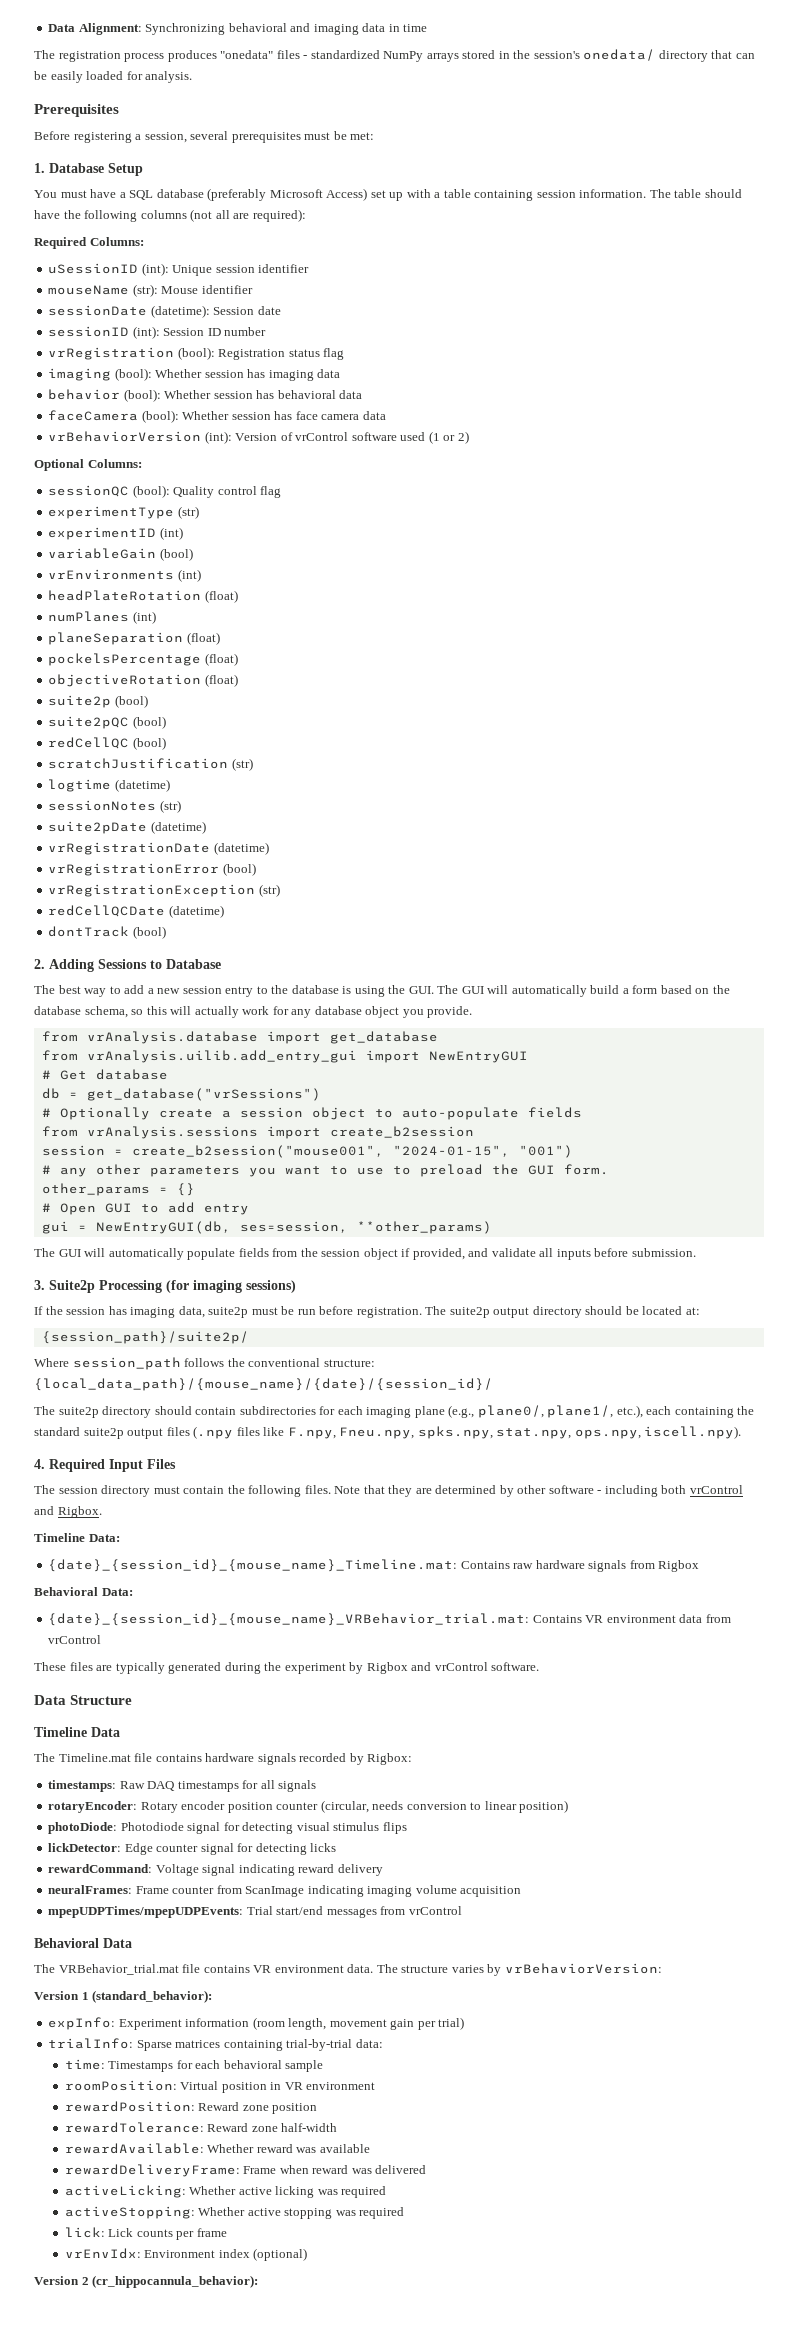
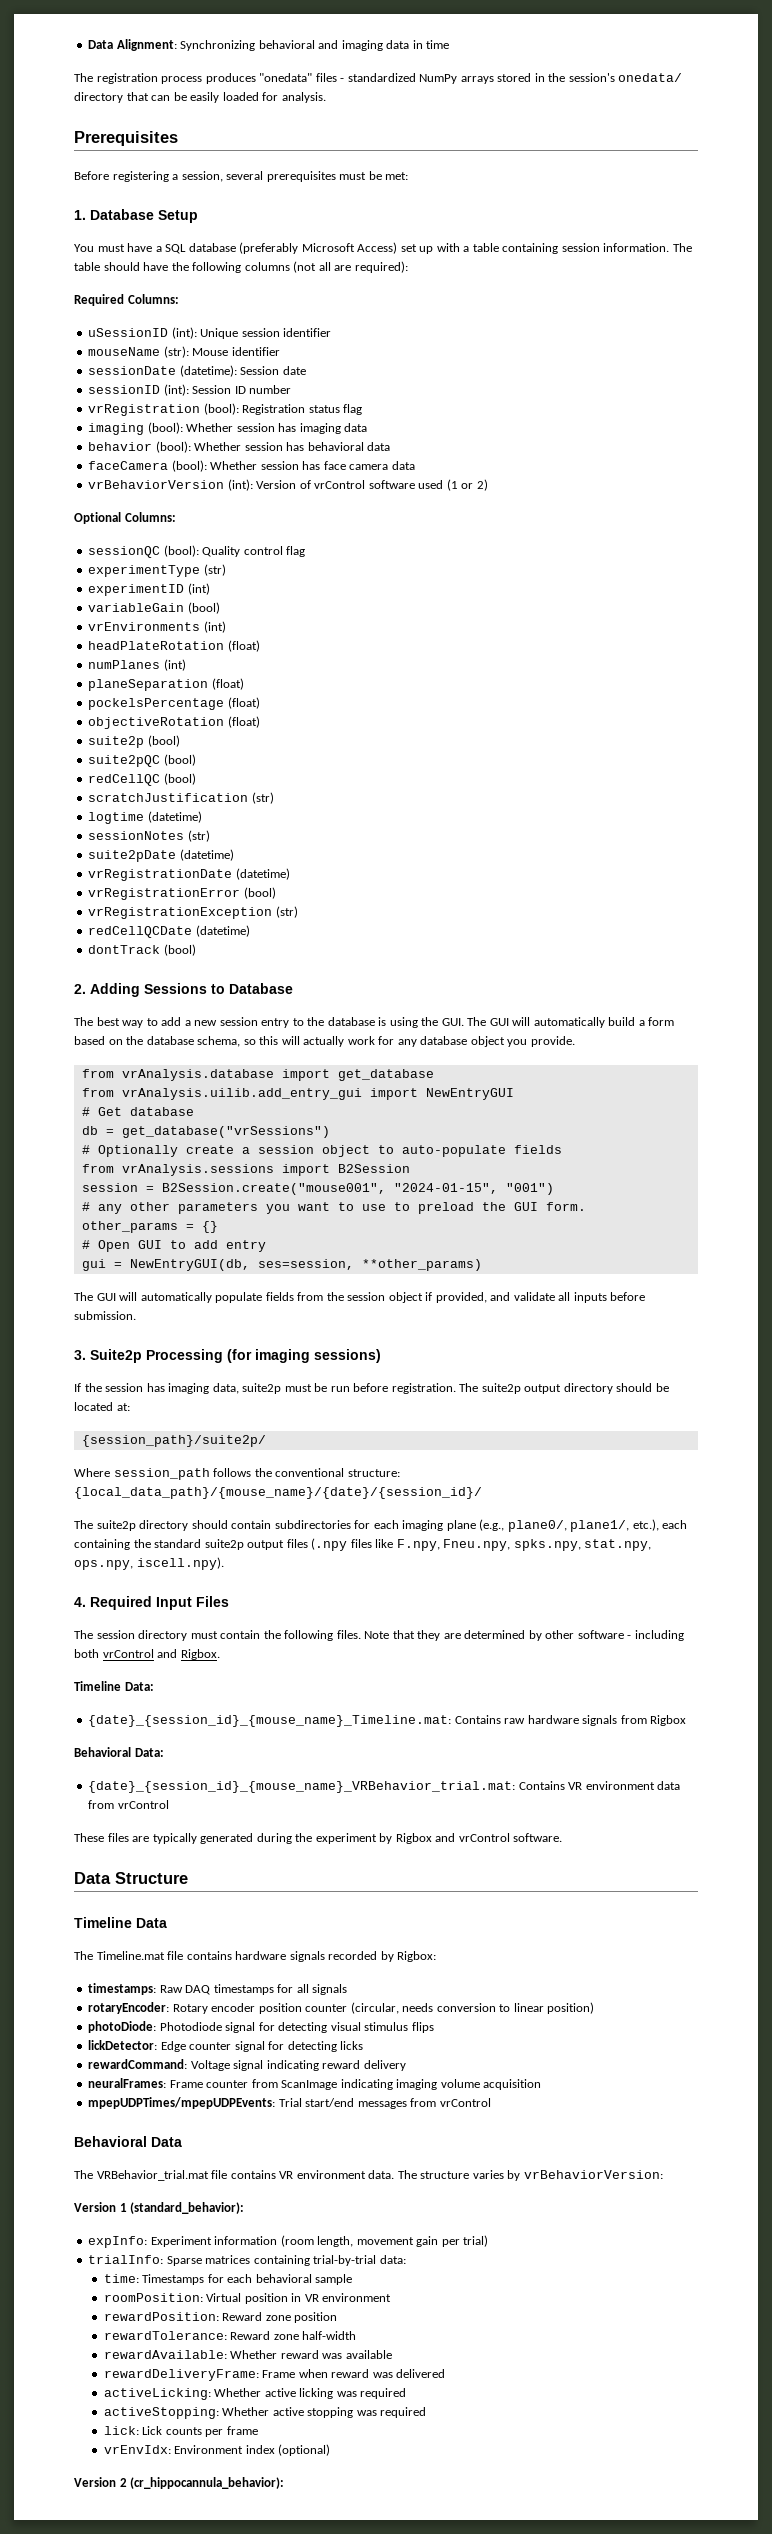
[329,1126,474,1138] create_b2session -> [337,1164,410,1173] B2Session
[131,1145,384,1158] create_b2session("mouse001", -> [161,1183,386,1195] B2Session.create("mouse001",

